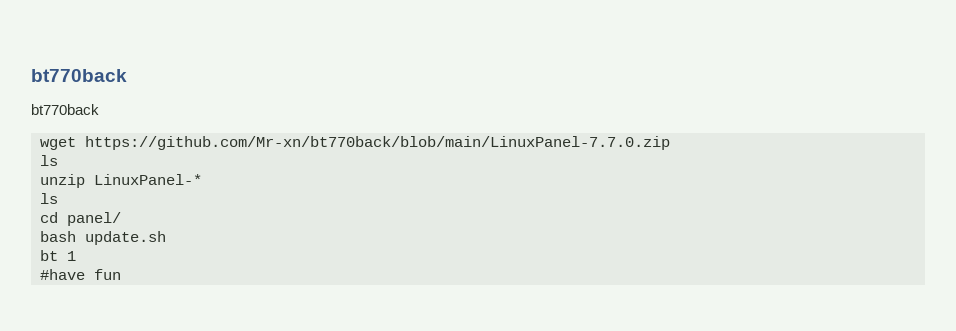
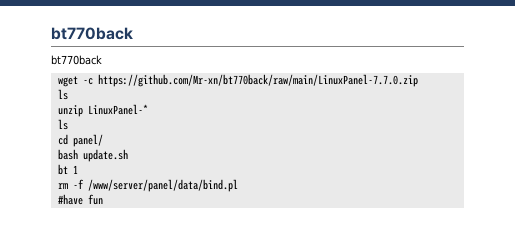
[85,136,670,150] https://github.com/Mr-xn/bt770back/blob/main/LinuxPanel-7.7.0.zip -> [82,74,418,87] -c https://github.com/Mr-xn/bt770back/raw/main/LinuxPanel-7.7.0.zip
(76, 256) none -> [57,179,238,192] // rm -f /www/server/panel/data/bind.pl

